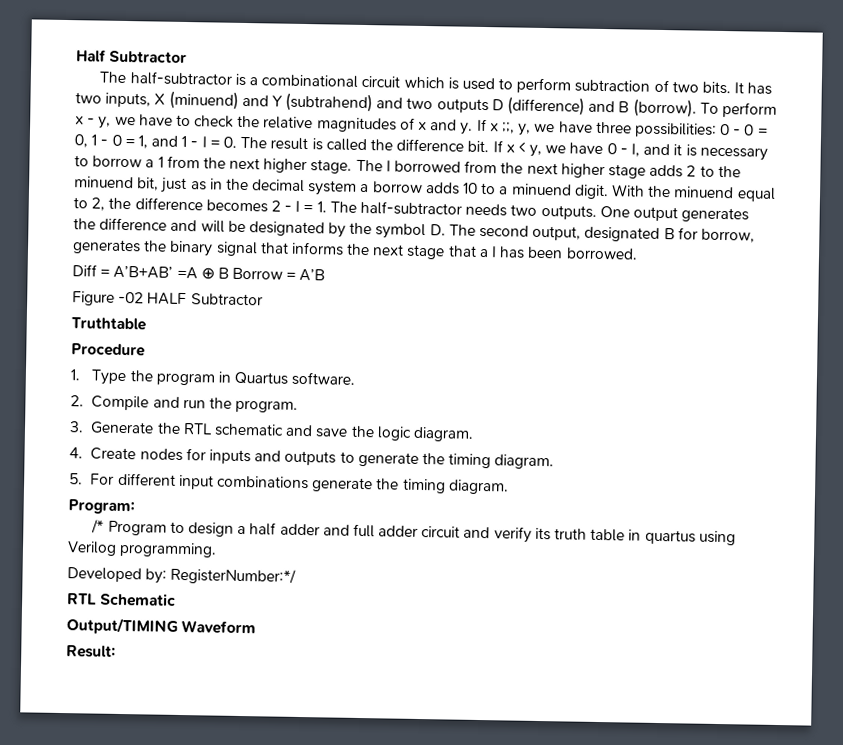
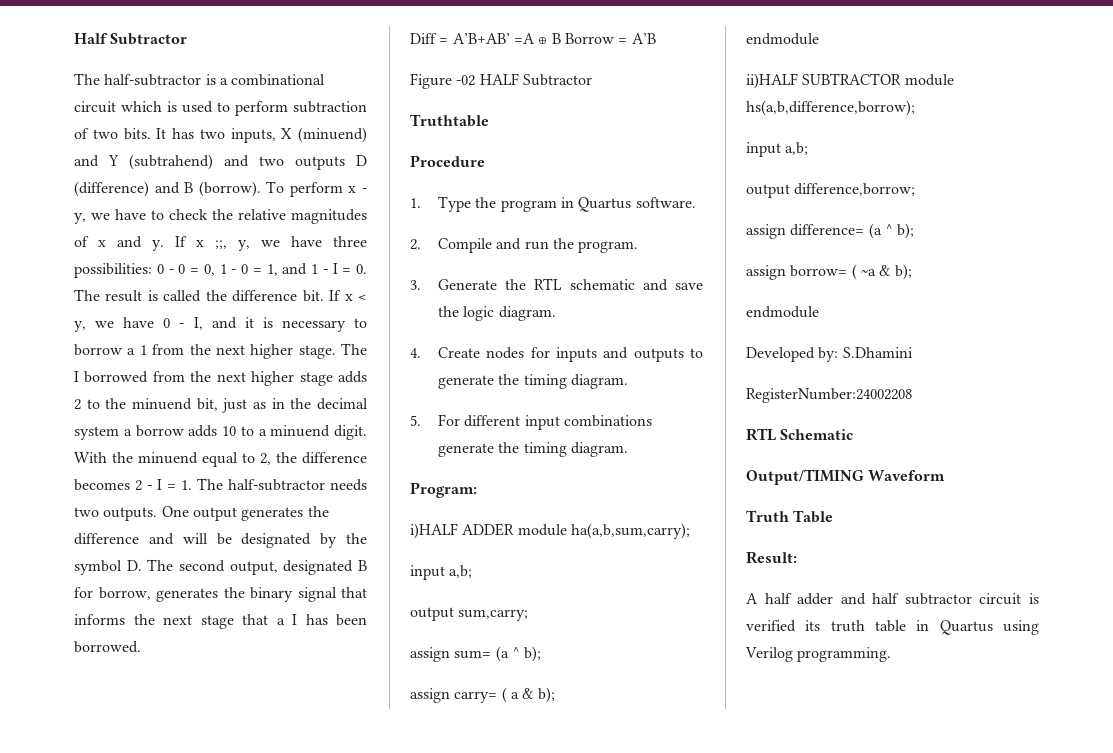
[91,519,736,546] [67,541,218,558] /* Program to design a half adder and full adder circuit and verify its truth table in quartus using Verilog programming. -> [410,523,690,539] [410,565,473,580] [410,607,529,621] [410,646,542,662] [410,687,555,703] [746,33,819,45] [746,73,954,89] [746,100,915,116] [746,142,809,157] [746,183,916,198] [746,223,915,239] [746,264,912,280] [746,306,819,318] i)HALF ADDER module ha(a,b,sum,carry); // input a,b; // output sum,carry; // assign sum= (a ^ b); // assign carry= ( a & b); // endmodule // ii)HALF SUBTRACTOR module hs(a,b,difference,borrow); // input a,b; // output difference,borrow; // assign difference= (a ^ b); // assign borrow= ( ~a & b); // endmodule
[170,567,297,585] RegisterNumber:*/ -> [842,347,913,358] [746,388,912,403] S.Dhamini // RegisterNumber:24002208
(257, 627) none -> [746,510,834,523] // Truth Table
(116, 651) none -> [746,593,1039,605] [746,620,1039,635] [745,647,892,662] // A half adder and half subtractor circuit is verified its truth table in Quartus using Verilog programming.

